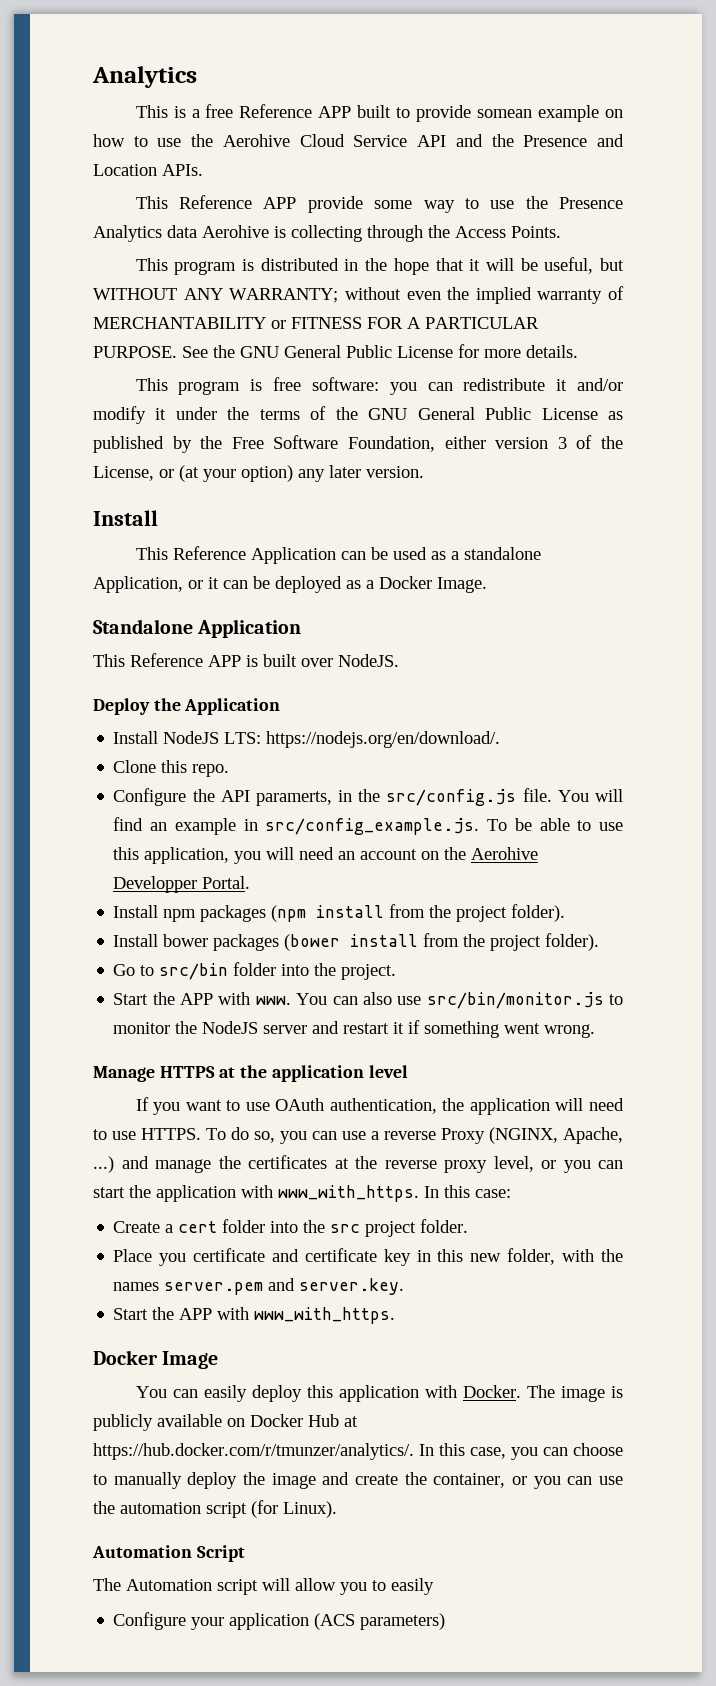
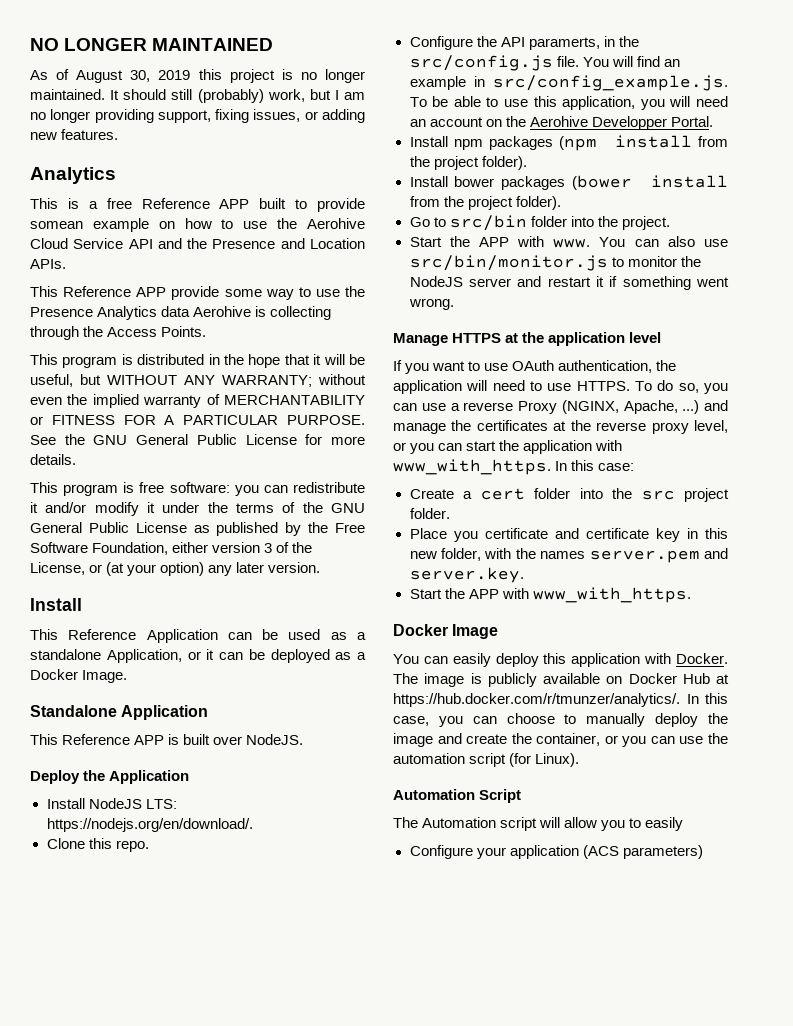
(92, 77) none -> [30,38,274,51] [30,69,365,83] [30,89,365,103] [30,109,365,123] [30,129,119,140] NO LONGER MAINTAINED // As of August 30, 2019 this project is no longer maintained. It should still (probably) work, but I am no longer providing support, fixing issues, or adding new features. //

